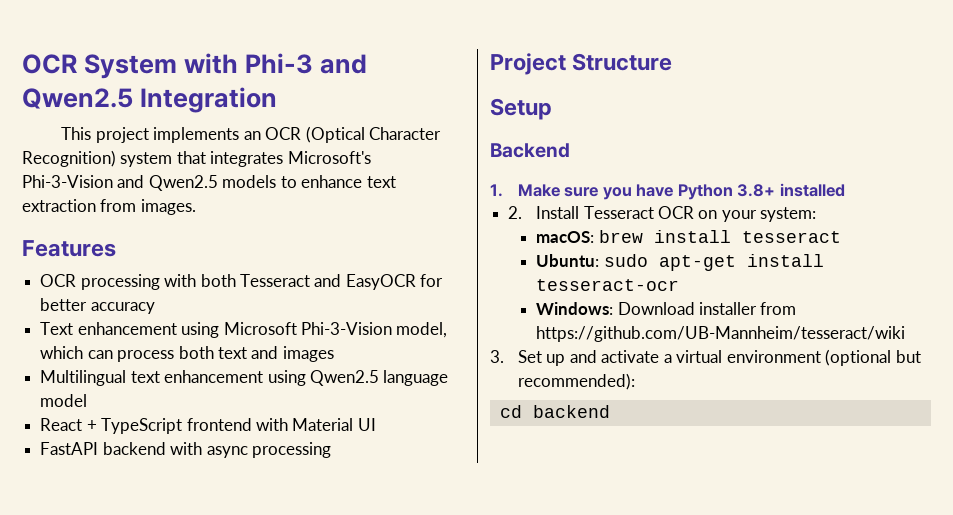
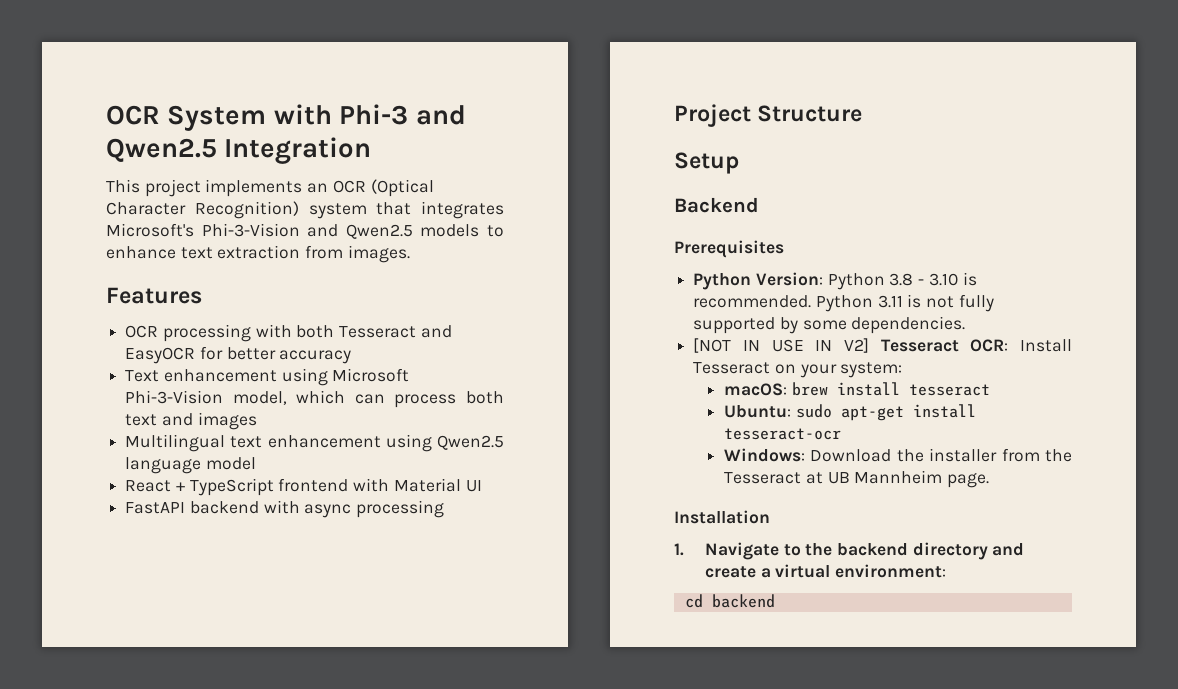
[490,183,845,200] [508,206,523,219] 1. Make sure you have Python 3.8+ installed // 2. -> [674,240,784,258] [693,272,977,290] [693,294,994,312] [693,316,966,334] [693,338,1009,353] Prerequisites // Python Version: Python 3.8 - 3.10 is recommended. Python 3.11 is not fully supported by some dependencies. // [NOT IN USE IN V2] Tesseract OCR:
[657,206,694,219] OCR -> (771, 368) none
(695, 308) none -> [896,449,924,462] the
[536,326,906,342] [490,349,921,366] [517,373,635,390] https://github.com/UB-Mannheim/tesseract/wiki // 3. Set up and activate a virtual environment (optional but recommended): -> [1045,449,1072,462] [724,470,989,488] [674,510,770,524] [674,542,1025,560] [704,564,946,578] the Tesseract at UB Mannheim page. // Installation // 1. Navigate to the backend directory and create a virtual environment:

